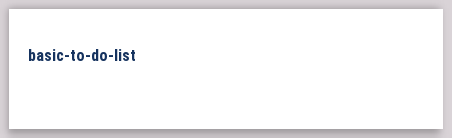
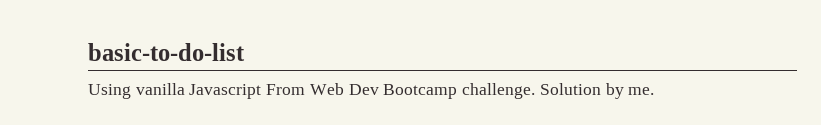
(136, 55) none -> [88,83,655,99] // Using vanilla Javascript From Web Dev Bootcamp challenge. Solution by me.

